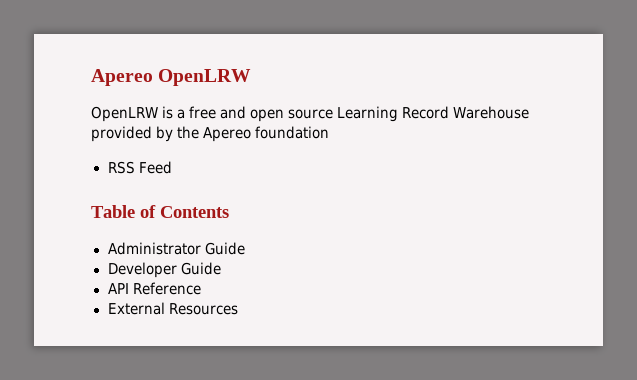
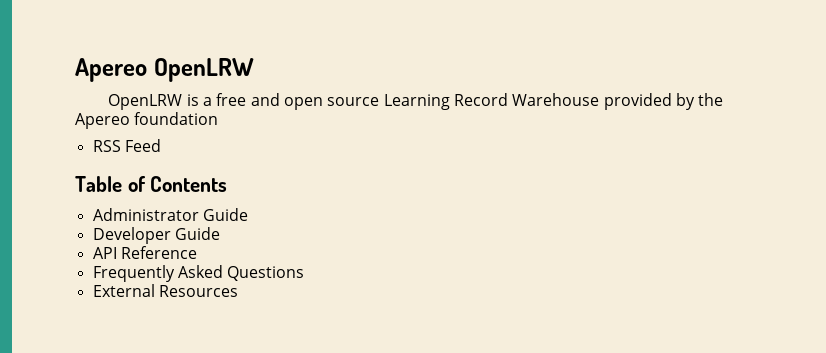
(201, 288) none -> [92,265,305,282] // Frequently Asked Questions

